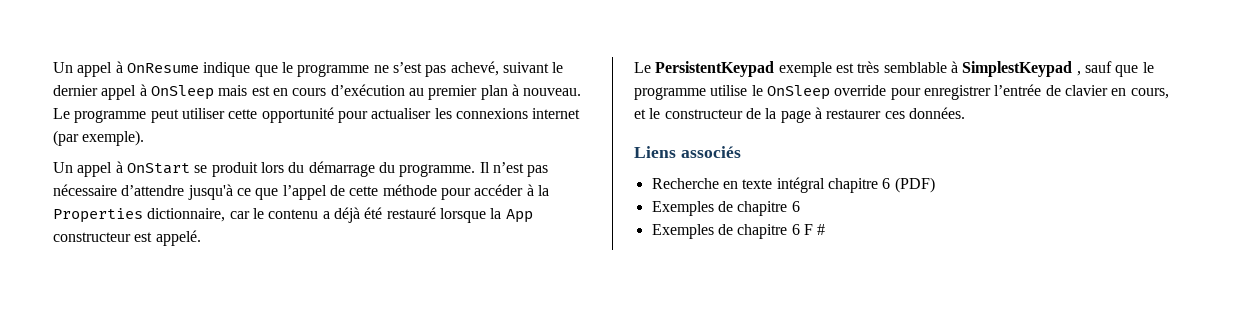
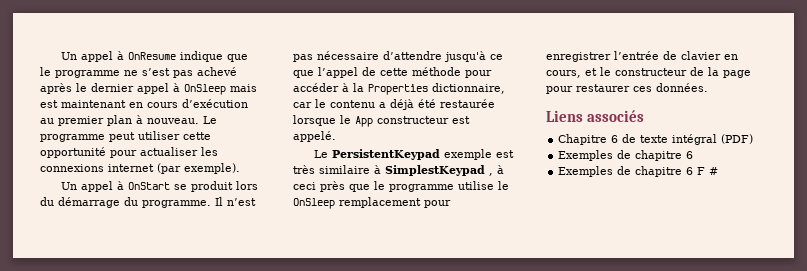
[450,61,549,76] achevé, suivant -> [197,67,237,76] [40,83,72,94] achevé après
(270, 91) none -> [61,100,126,108] maintenant
[386,207,502,223] restauré lorsque la -> [440,99,495,108] [293,115,351,126] restaurée lorsque le
[883,62,947,73] semblable -> [319,165,370,174] similaire
[1084,61,1112,73] sauf -> [497,165,504,174] [293,181,345,192] à ceci près
[834,85,887,96] override -> [339,197,421,208] remplacement
[814,107,822,119] à -> [546,86,573,94] pour
[651,177,891,193] Recherche en texte intégral chapitre 6 -> [558,134,718,145] Chapitre 6 de texte intégral

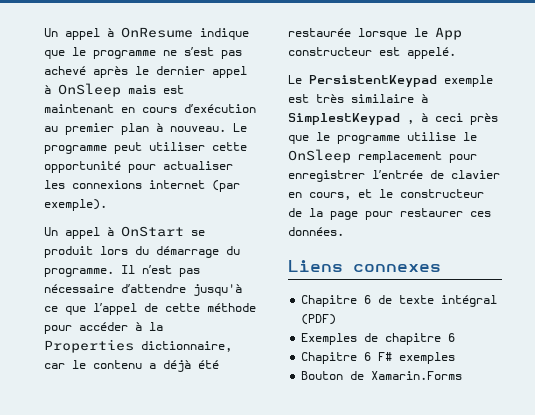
[587,110,645,122] associés -> [353,264,441,272] connexes
[558,166,719,177] Exemples de chapitre 6 F # -> [301,352,456,364] [301,371,463,380] Chapitre 6 F# exemples // Bouton de Xamarin.Forms

